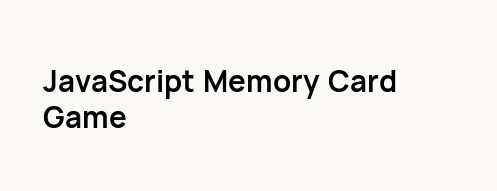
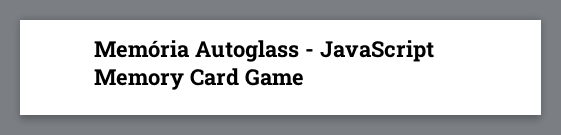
(43, 84) none -> [94,40,314,62] Memória Autoglass -

